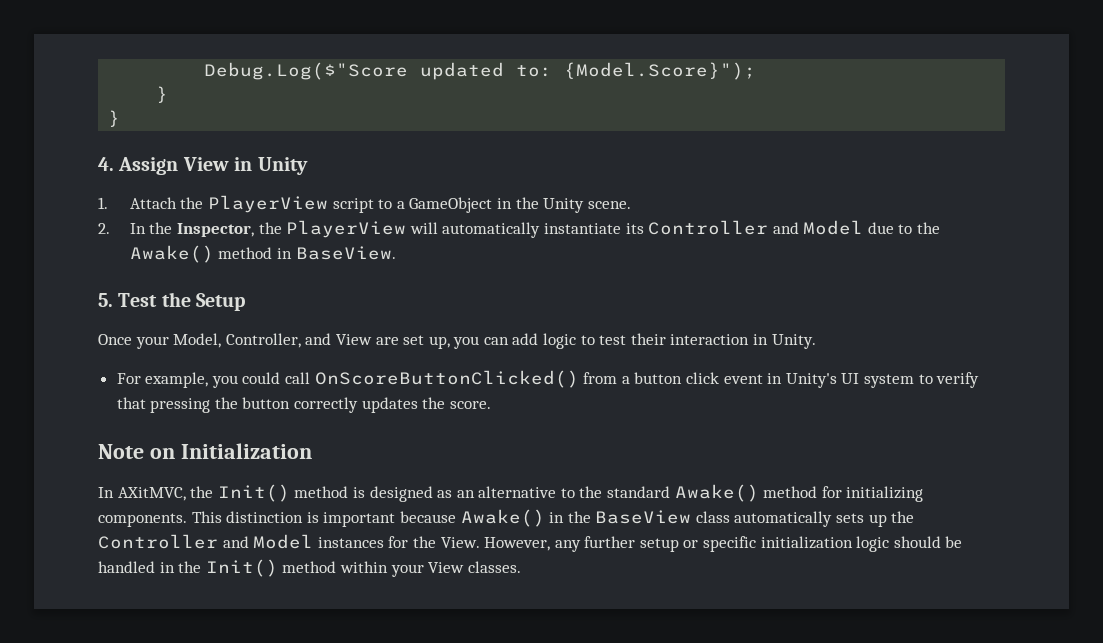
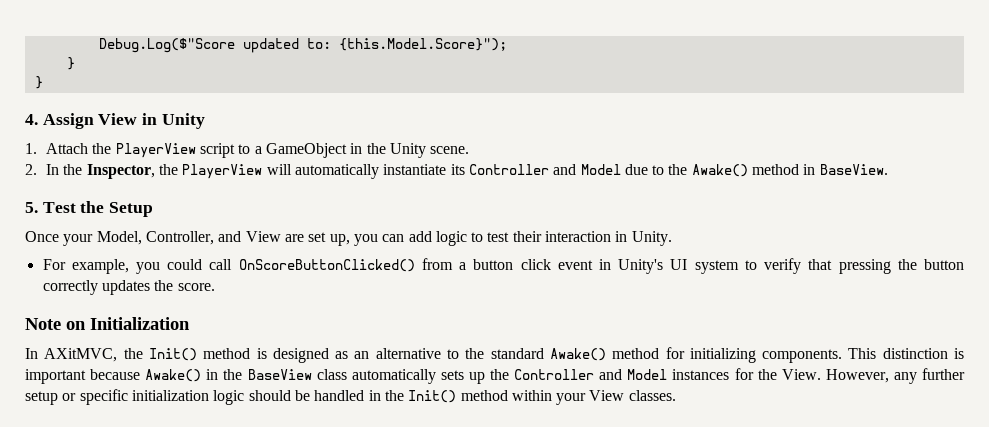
[564,62,757,80] {Model.Score}"); -> [338,38,507,51] {this.Model.Score}");

